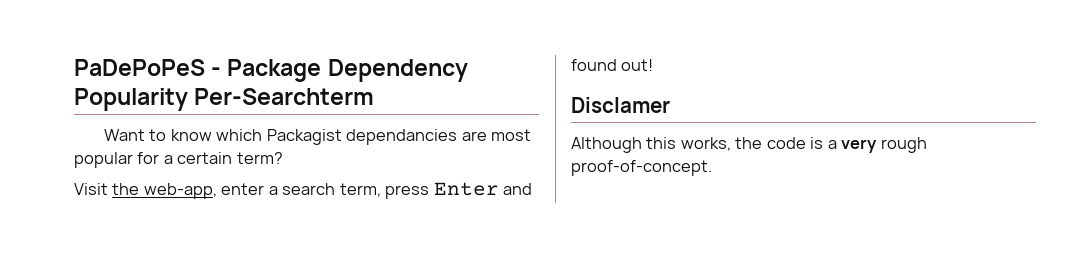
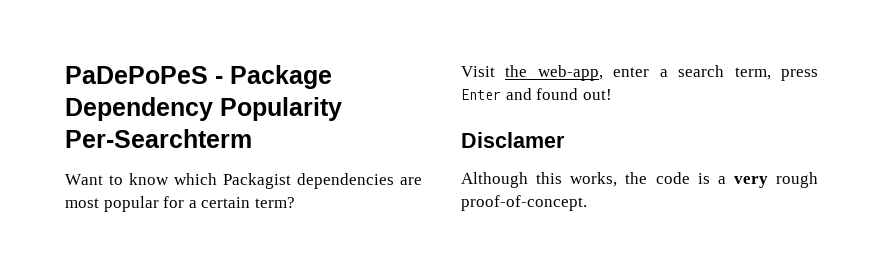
[346,129,458,145] dependancies -> [297,173,394,189] dependencies

